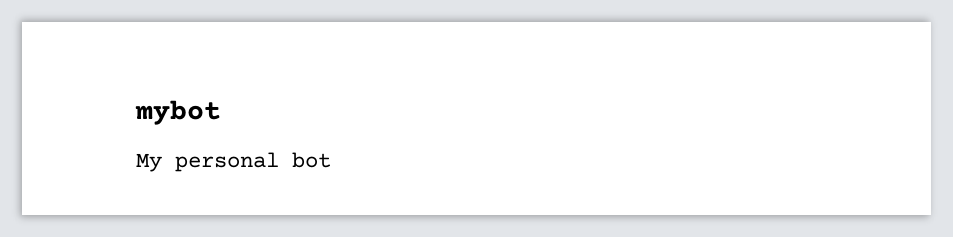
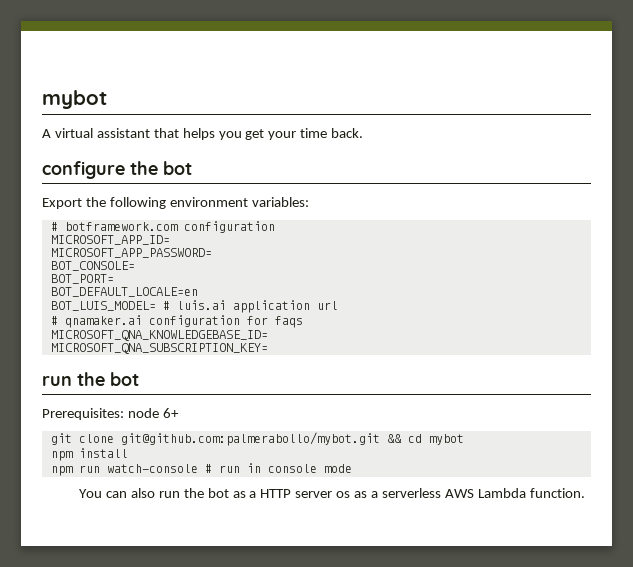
[135,100,221,125] [136,152,331,172] mybot // My personal bot -> [42,90,107,109] [42,128,364,140] [42,161,192,179] [42,197,309,209] [50,221,275,233] [50,235,170,245] [50,248,212,258] [50,261,135,271] [50,274,114,284] [50,287,198,297] [50,300,338,313] [50,315,303,328] [50,330,268,341] [50,343,268,354] [42,372,139,386] [42,408,179,420] [50,432,464,446] [50,448,128,461] [50,463,352,476] [79,488,585,498] mybot // A virtual assistant that helps you get your time back. // configure the bot // Export the following environment variables: // # botframework.com configuration // MICROSOFT_APP_ID= // MICROSOFT_APP_PASSWORD= // BOT_CONSOLE= // BOT_PORT= // BOT_DEFAULT_LOCALE=en // BOT_LUIS_MODEL= # luis.ai application url // # qnamaker.ai configuration for faqs // MICROSOFT_QNA_KNOWLEDGEBASE_ID= // MICROSOFT_QNA_SUBSCRIPTION_KEY= // run the bot // Prerequisites: node 6+ // git clone git@github.com:palmerabollo/mybot.git && cd mybot // npm install // npm run watch-console # run in console mode // You can also run the bot as a HTTP server os as a serverless AWS Lambda function.

